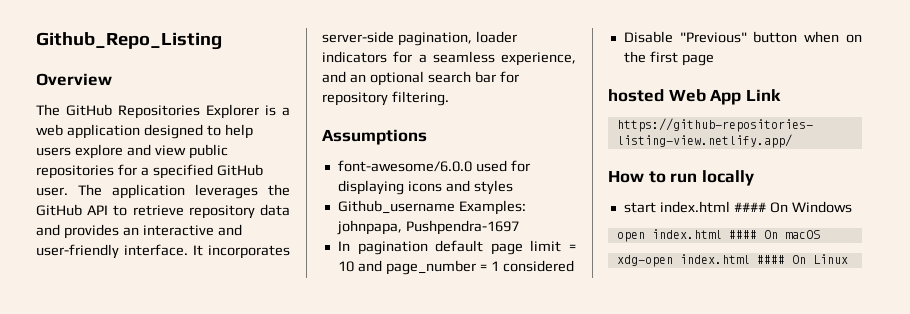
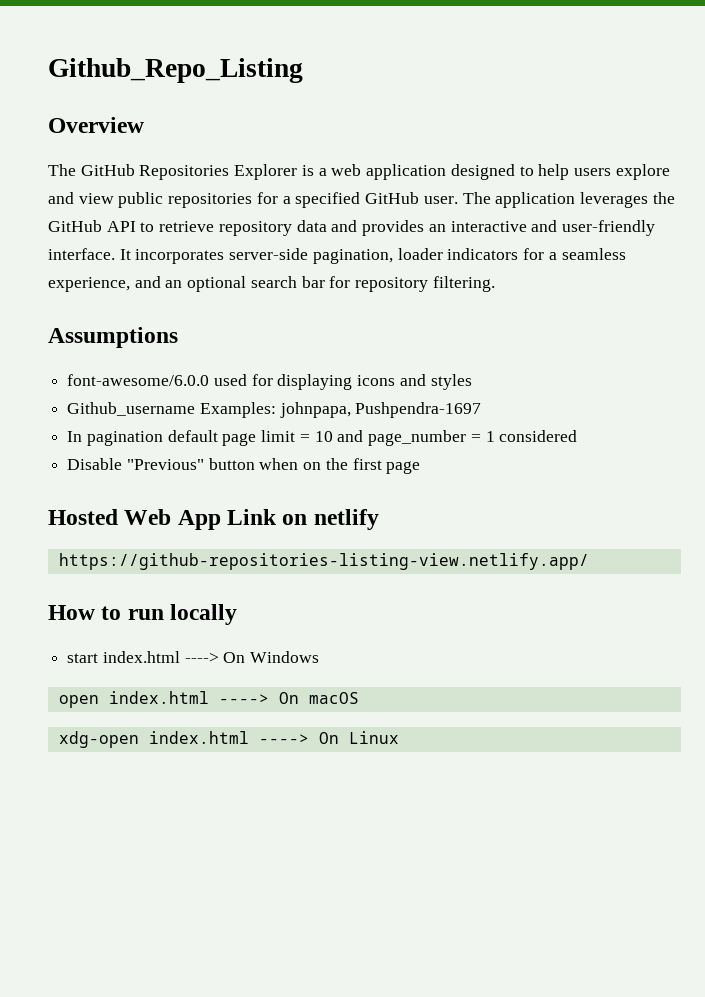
[608,89,664,102] hosted -> [48,509,118,525] Hosted
(781, 95) none -> [282,509,379,530] on netlify
[733,202,766,212] #### -> [184,652,219,663] ---->
[728,230,757,239] #### -> [218,694,269,704] ---->
[756,255,785,264] #### -> [258,734,309,744] ---->

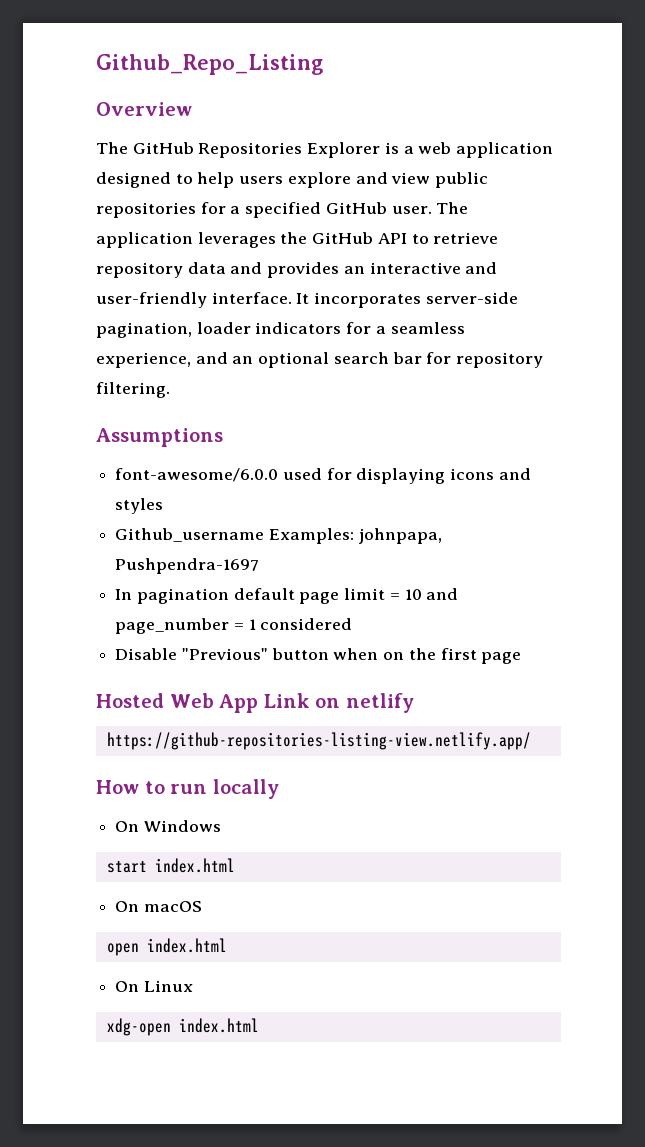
[67,651,219,663] start index.html ----> -> (279, 789) none
[58,691,269,708] open index.html ----> -> [106,858,235,873] start index.html //
(359, 698) none -> [106,938,227,956] [115,980,193,992] // open index.html // On Linux
[258,731,399,744] ----> On Linux -> (259, 1025) none

